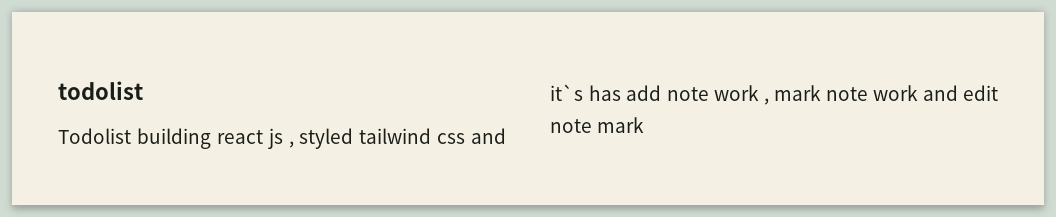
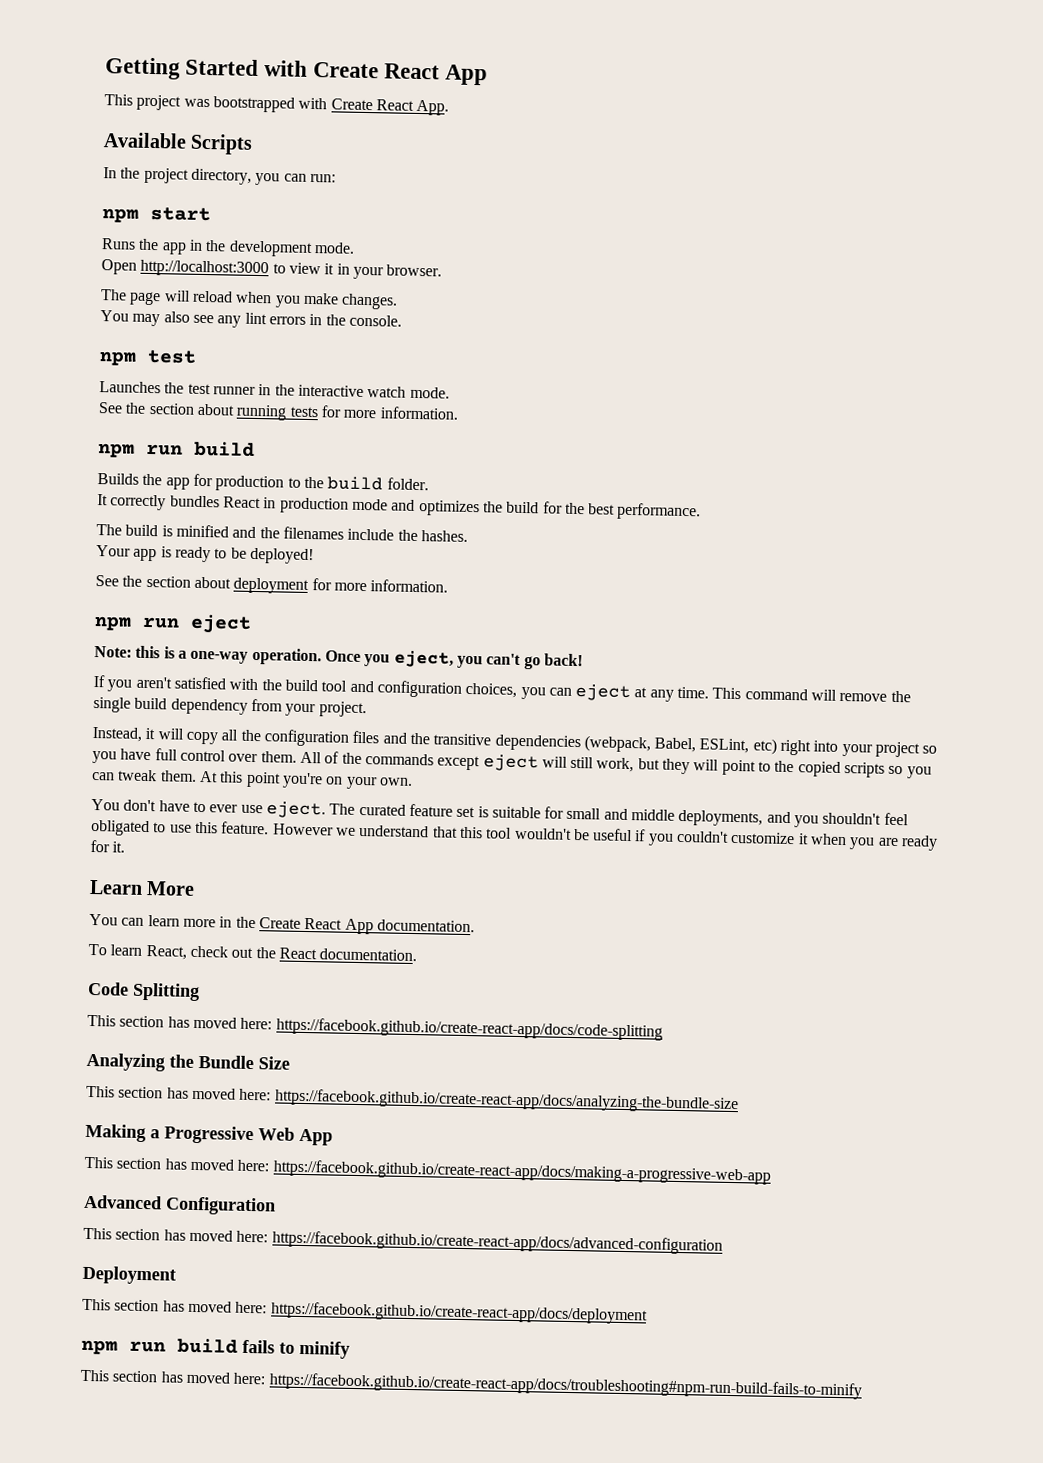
[58,81,143,100] [58,128,506,149] [550,84,998,105] [550,117,645,133] todolist // Todolist building react js , styled tailwind css and it`s has add note work , mark note work and edit note mark -> [105,57,489,86] [104,94,450,116] [103,132,254,155] [103,167,336,186] [102,206,211,223] [101,238,355,258] [101,259,443,280] [100,289,399,310] [100,310,402,328] [99,349,197,366] [99,381,450,399] [98,402,459,421] [98,440,255,458] [97,473,429,492] [97,494,702,521] [96,524,468,542] [96,545,314,565] [95,575,449,595] [94,613,252,634] [94,645,583,670] [93,675,911,703] [93,697,367,718] [92,726,938,758] [92,748,932,779] [92,769,413,790] [91,798,909,828] [90,819,939,851] [90,839,126,853] [89,879,196,896] [89,913,475,935] [88,943,418,962] [88,981,200,1002] [87,1014,663,1041] [86,1052,290,1072] [86,1085,739,1114] [85,1123,333,1146] [84,1156,771,1185] [84,1194,276,1216] [83,1227,723,1255] [82,1265,176,1285] [82,1298,648,1325] [81,1337,350,1359] [80,1369,862,1400] Getting Started with Create React App // This project was bootstrapped with Create React App. // Available Scripts // In the project directory, you can run: // npm start // Runs the app in the development mode. // Open http://localhost:3000 to view it in your browser. // The page will reload when you make changes. // You may also see any lint errors in the console. // npm test // Launches the test runner in the interactive watch mode. // See the section about running tests for more information. // npm run build // Builds the app for production to the build folder. // It correctly bundles React in production mode and optimizes the build for the best performance. // The build is minified and the filenames include the hashes. // Your app is ready to be deployed! // See the section about deployment for more information. // npm run eject // Note: this is a one-way operation. Once you eject, you can't go back! // If you aren't satisfied with the build tool and configuration choices, you can eject at any time. This command will remove the single build dependency from your project. // Instead, it will copy all the configuration files and the transitive dependencies (webpack, Babel, ESLint, etc) right into your project so you have full control over them. All of the commands except eject will still work, but they will point to the copied scripts so you can tweak them. At this point you're on your own. // You don't have to ever use eject. The curated feature set is suitable for small and middle deployments, and you shouldn't feel obligated to use this feature. However we understand that this tool wouldn't be useful if you couldn't customize it when you are ready for it. // Learn More // You can learn more in the Create React App documentation. // To learn React, check out the React documentation. // Code Splitting // This section has moved here: https://facebook.github.io/create-react-app/docs/code-splitting // Analyzing the Bundle Size // This section has moved here: https://facebook.github.io/create-react-app/docs/analyzing-the-bundle-size // Making a Progressive Web App // This section has moved here: https://facebook.github.io/create-react-app/docs/making-a-progressive-web-app // Advanced Configuration // This section has moved here: https://facebook.github.io/create-react-app/docs/advanced-configuration // Deployment // This section has moved here: https://facebook.github.io/create-react-app/docs/deployment // npm run build fails to minify // This section has moved here: https://facebook.github.io/create-react-app/docs/troubleshooting#npm-run-build-fails-to-minify

